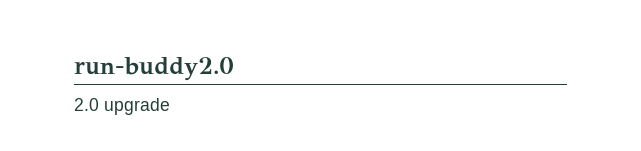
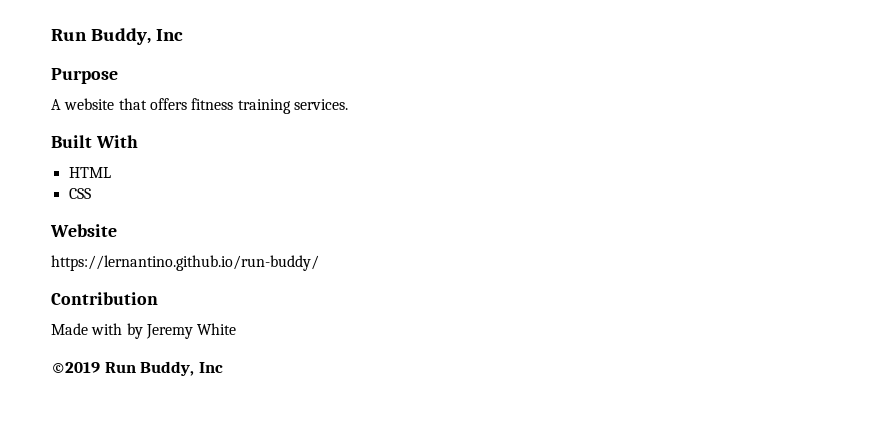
[74,57,234,81] [74,98,170,115] run-buddy2.0 // 2.0 upgrade -> [51,28,183,45] [51,68,118,84] [51,98,348,114] [51,135,138,148] [68,167,111,178] [68,188,91,199] [50,224,117,237] [51,255,319,271] [51,292,158,305] [51,323,237,339] [51,361,223,376] Run Buddy, Inc // Purpose // A website that offers fitness training services. // Built With // HTML // CSS // Website // https://lernantino.github.io/run-buddy/ // Contribution // Made with by Jeremy White // ©2019 Run Buddy, Inc

